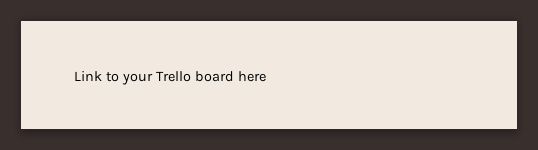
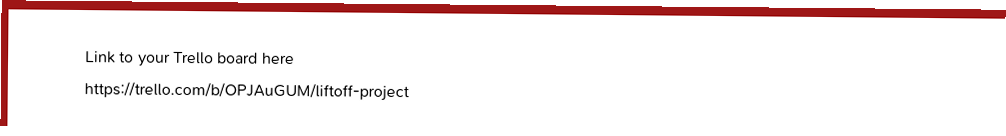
(266, 76) none -> [84,81,410,102] // https://trello.com/b/OPJAuGUM/liftoff-project

